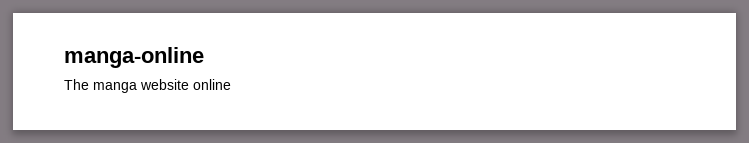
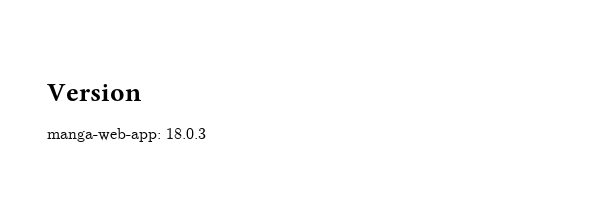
[64,47,204,68] [64,79,231,93] manga-online // The manga website online -> [47,84,142,101] [47,128,206,142] Version // manga-web-app: 18.0.3

